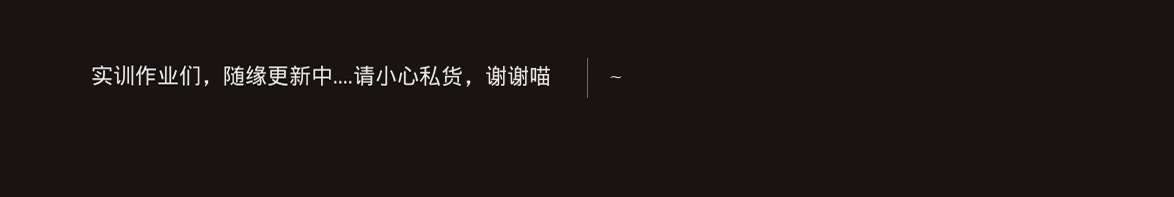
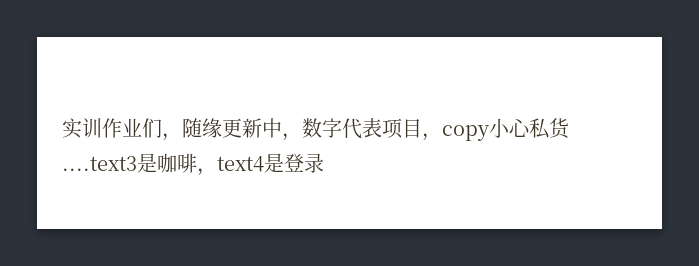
[333,65,625,87] ....请小心私货，谢谢喵~ -> [282,118,571,141] [62,153,324,176] ，数字代表项目，copy小心私货....text3是咖啡，text4是登录

